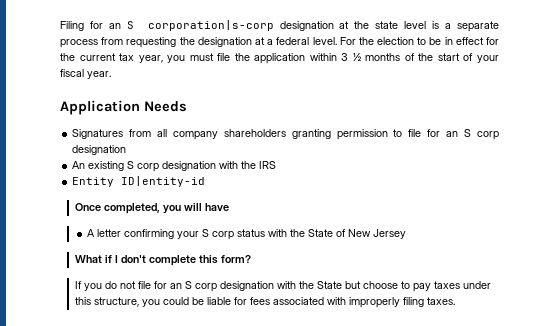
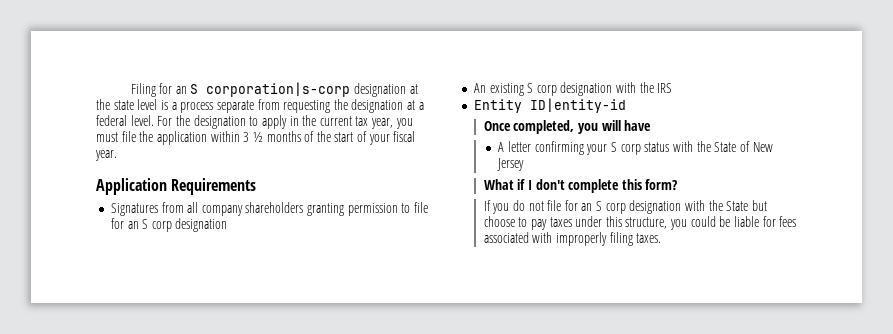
[457,21,500,32] [60,39,98,48] separate process -> [180,100,254,113] process separate
[377,37,499,45] election to be in effect for -> [193,115,299,129] designation to apply in
[144,101,187,112] Needs -> [171,178,257,195] Requirements

